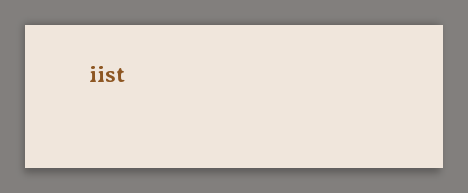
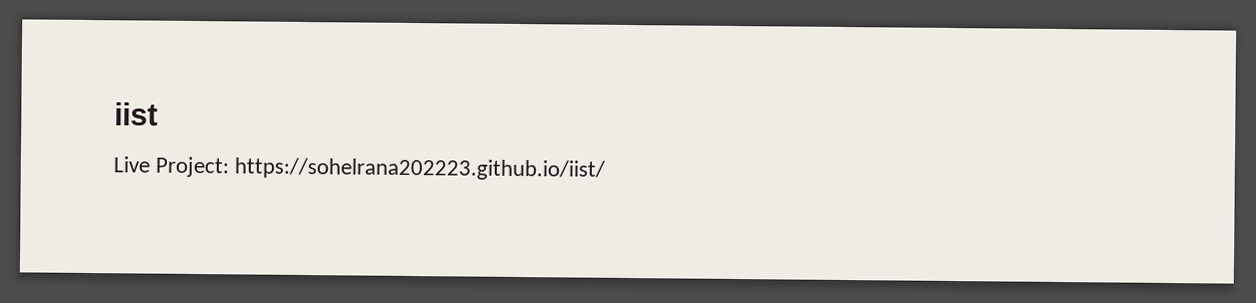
(125, 74) none -> [113,156,606,181] // Live Project: https://sohelrana202223.github.io/iist/

